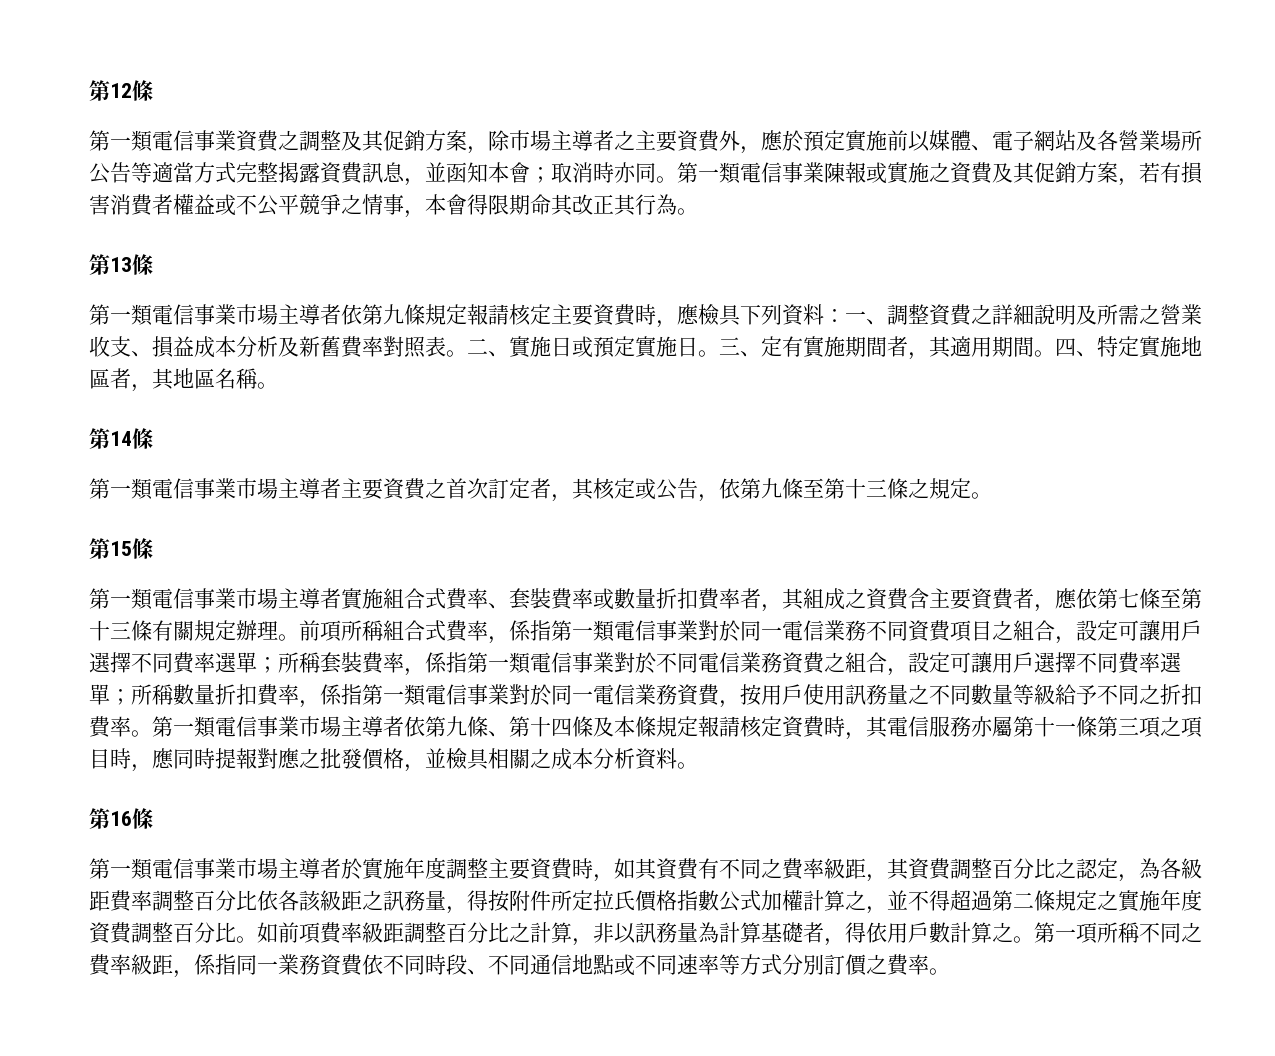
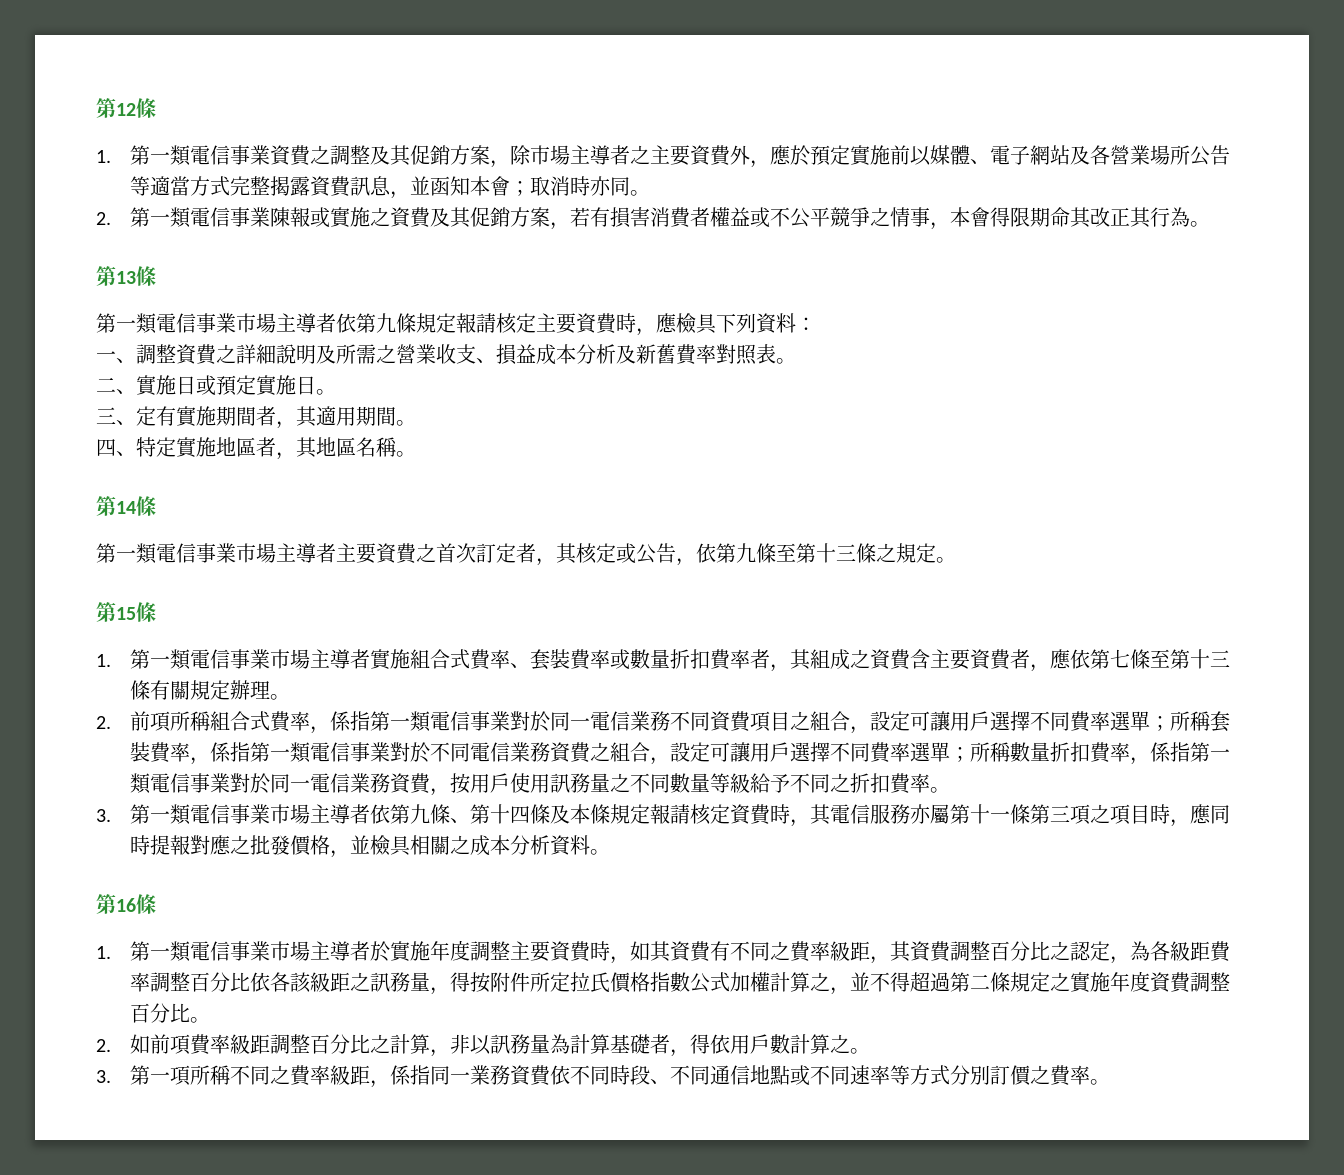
(153, 90) none -> [96,150,111,163] 1.
(677, 179) none -> [96,212,111,225] // 2.
(845, 315) none -> (816, 324) //
(467, 353) none -> (796, 361) //
(719, 353) none -> (336, 392) //
(1055, 353) none -> (416, 423) //
(153, 548) none -> [96,654,111,667] 1.
(299, 637) none -> [96,716,111,729] // 2.
(152, 733) none -> [96,809,111,822] // 3.
(153, 818) none -> [96,946,111,959] 1.
(257, 939) none -> [96,1039,111,1052] // 2.
(1034, 939) none -> [96,1070,111,1083] // 3.

